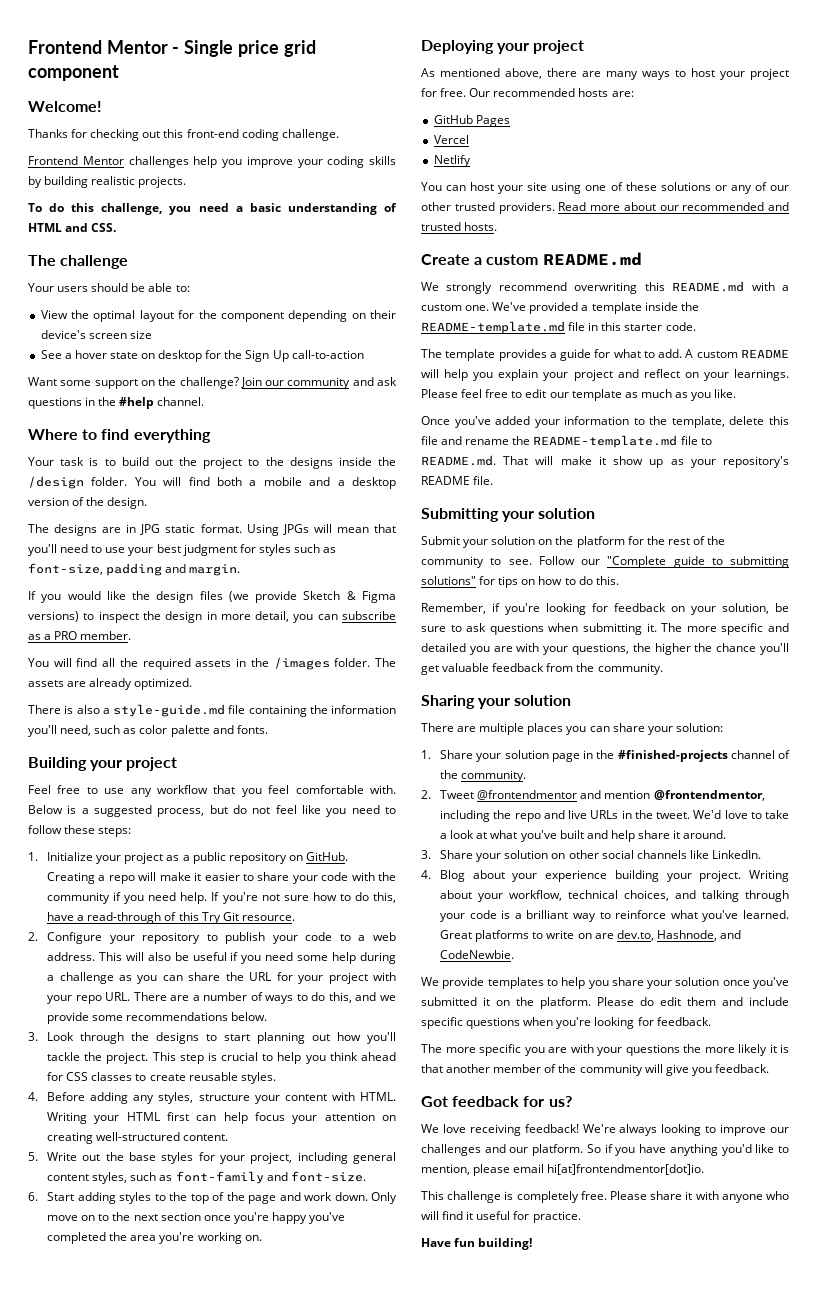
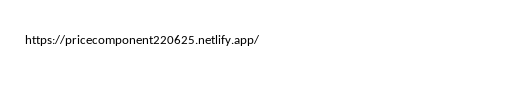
[28,40,316,57] [28,65,119,81] [28,101,102,112] [28,129,339,141] [28,156,396,168] [28,176,187,188] [28,203,397,215] [28,223,117,232] [28,255,129,269] [28,283,190,292] [40,310,396,322] [40,330,152,339] [40,350,364,362] [28,377,398,389] [28,397,205,409] [28,429,211,443] [28,457,397,469] [28,476,396,489] [28,497,148,509] [28,524,396,536] [28,544,337,556] [28,563,241,576] [28,591,396,603] [28,611,397,623] [28,631,132,640] [28,657,396,670] [28,678,193,690] [28,704,396,717] [28,725,268,737] [28,757,178,771] [28,785,396,797] [28,805,396,817] [28,825,132,837] [28,852,348,864] [47,872,396,884] [47,892,396,904] [47,912,295,924] [28,932,396,944] [47,952,396,964] [47,972,396,984] [47,992,397,1004] [47,1012,268,1024] [28,1032,396,1044] [47,1052,396,1064] [47,1072,276,1084] [28,1092,396,1104] [47,1112,396,1124] [47,1132,229,1144] [28,1152,396,1164] [47,1171,366,1184] [28,1192,397,1204] [47,1212,346,1224] [47,1232,262,1244] [421,40,585,54] [421,68,789,80] [421,88,634,97] [433,115,510,127] [433,135,469,144] [433,155,471,167] [421,182,789,194] [421,202,789,214] [421,222,498,231] [421,252,642,266] [421,281,789,294] [421,302,699,314] [421,321,696,334] [421,349,789,361] [421,369,789,381] [421,389,737,401] [421,416,789,428] [421,435,712,448] [421,455,789,468] [421,476,494,485] [421,508,596,522] [421,536,726,548] [421,556,789,568] [421,576,619,588] [421,603,789,615] [421,623,789,635] [421,643,789,655] [421,663,663,675] [421,695,572,709] [421,723,723,735] [421,750,790,762] [440,770,527,782] [421,790,765,801] [440,810,789,822] [440,830,727,842] [421,850,761,862] [421,870,789,882] [440,890,789,902] [440,910,789,922] [440,930,741,942] [440,950,515,959] [421,977,789,989] [421,997,789,1009] [421,1017,711,1029] [421,1044,789,1056] [421,1064,769,1076] [421,1096,572,1107] [421,1124,789,1136] [421,1144,789,1156] [421,1164,705,1176] [421,1191,789,1203] [421,1211,581,1223] [421,1238,533,1250] Frontend Mentor - Single price grid component // Welcome! // Thanks for checking out this front-end coding challenge. // Frontend Mentor challenges help you improve your coding skills by building realistic projects. // To do this challenge, you need a basic understanding of HTML and CSS. // The challenge // Your users should be able to: // View the optimal layout for the component depending on their device's screen size // See a hover state on desktop for the Sign Up call-to-action // Want some support on the challenge? Join our community and ask questions in the #help channel. // Where to find everything // Your task is to build out the project to the designs inside the /design folder. You will find both a mobile and a desktop version of the design. // The designs are in JPG static format. Using JPGs will mean that you'll need to use your best judgment for styles such as font-size, padding and margin. // If you would like the design files (we provide Sketch & Figma versions) to inspect the design in more detail, you can subscribe as a PRO member. // You will find all the required assets in the /images folder. The assets are already optimized. // There is also a style-guide.md file containing the information you'll need, such as color palette and fonts. // Building your project // Feel free to use any workflow that you feel comfortable with. Below is a suggested process, but do not feel like you need to follow these steps: // 1. Initialize your project as a public repository on GitHub. Creating a repo will make it easier to share your code with the community if you need help. If you're not sure how to do this, have a read-through of this Try Git resource. // 2. Configure your repository to publish your code to a web address. This will also be useful if you need some help during a challenge as you can share the URL for your project with your repo URL. There are a number of ways to do this, and we provide some recommendations below. // 3. Look through the designs to start planning out how you'll tackle the project. This step is crucial to help you think ahead for CSS classes to create reusable styles. // 4. Before adding any styles, structure your content with HTML. Writing your HTML first can help focus your attention on creating well-structured content. // 5. Write out the base styles for your project, including general content styles, such as font-family and font-size. // 6. Start adding styles to the top of the page and work down. Only move on to the next section once you're happy you've completed the area you're working on. // Deploying your project // As mentioned above, there are many ways to host your project for free. Our recommended hosts are: // GitHub Pages // Vercel // Netlify // You can host your site using one of these solutions or any of our other trusted providers. Read more about our recommended and trusted hosts. // Create a custom README.md // We strongly recommend overwriting this README.md with a custom one. We've provided a template inside the README-template.md file in this starter code. // The template provides a guide for what to add. A custom README will help you explain your project and reflect on your learnings. Please feel free to edit our template as much as you like. // Once you've added your information to the template, delete this file and rename the README-template.md file to README.md. That will make it show up as your repository's README file. // Submitting your solution // Submit your solution on the platform for the rest of the community to see. Follow our "Complete guide to submitting solutions" for tips on how to do this. // Remember, if you're looking for feedback on your solution, be sure to ask questions when submitting it. The more specific and detailed you are with your questions, the higher the chance you'll get valuable feedback from the community. // Sharing your solution // There are multiple places you can share your solution: // 1. Share your solution page in the #finished-projects channel of the community. // 2. Tweet @frontendmentor and mention @frontendmentor, including the repo and live URLs in the tweet. We'd love to take a look at what you've built and help share it around. // 3. Share your solution on other social channels like LinkedIn. // 4. Blog about your experience building your project. Writing about your workflow, technical choices, and talking through your code is a brilliant way to reinforce what you've learned. Great platforms to write on are dev.to, Hashnode, and CodeNewbie. // We provide templates to help you share your solution once you've submitted it on the platform. Please do edit them and include specific questions when you're looking for feedback. // The more specific you are with your questions the more likely it is that another member of the community will give you feedback. // Got feedback for us? // We love receiving feedback! We're always looking to improve our challenges and our platform. So if you have anything you'd like to mention, please email hi[at]frontendmentor[dot]io. // This challenge is completely free. Please share it with anyone who will find it useful for practice. // Have fun building! -> [25,35,260,46] https://pricecomponent220625.netlify.app/

